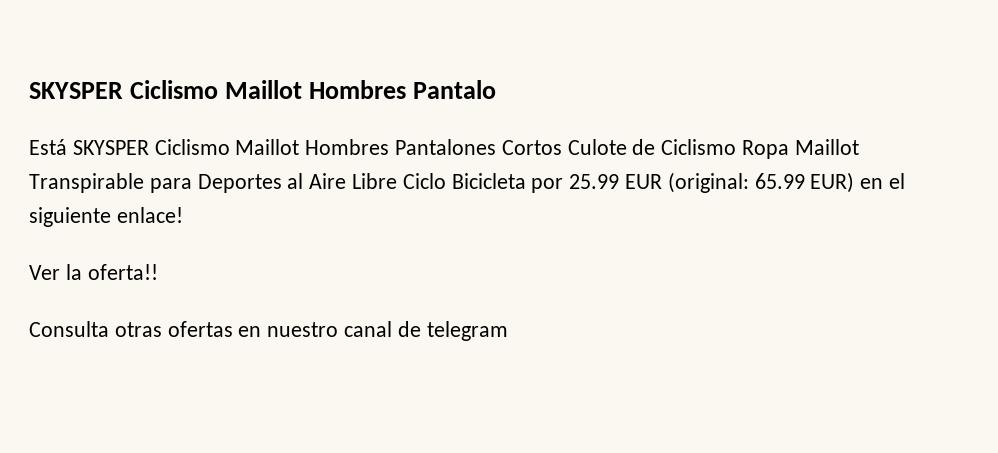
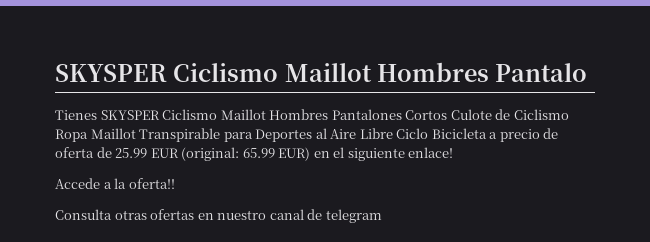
[29,139,67,155] Está -> [55,110,97,120] Tienes
[531,178,564,193] por -> [489,128,559,142] [55,147,112,158] a precio de oferta de
[29,265,60,280] Ver -> [55,178,112,189] Accede a

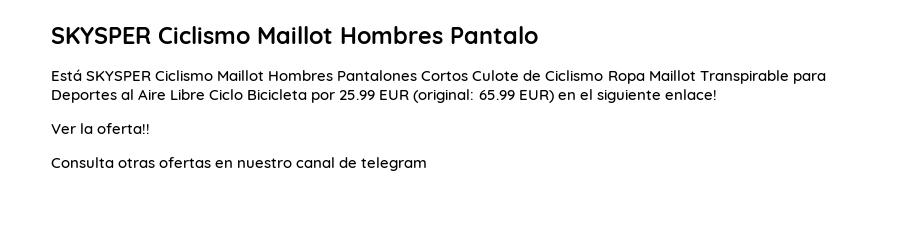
[55,110,97,120] Tienes -> [51,69,82,81] Está
[489,128,559,142] [55,147,112,158] a precio de oferta de -> [311,92,336,103] por
[55,178,112,189] Accede a -> [51,124,76,134] Ver

